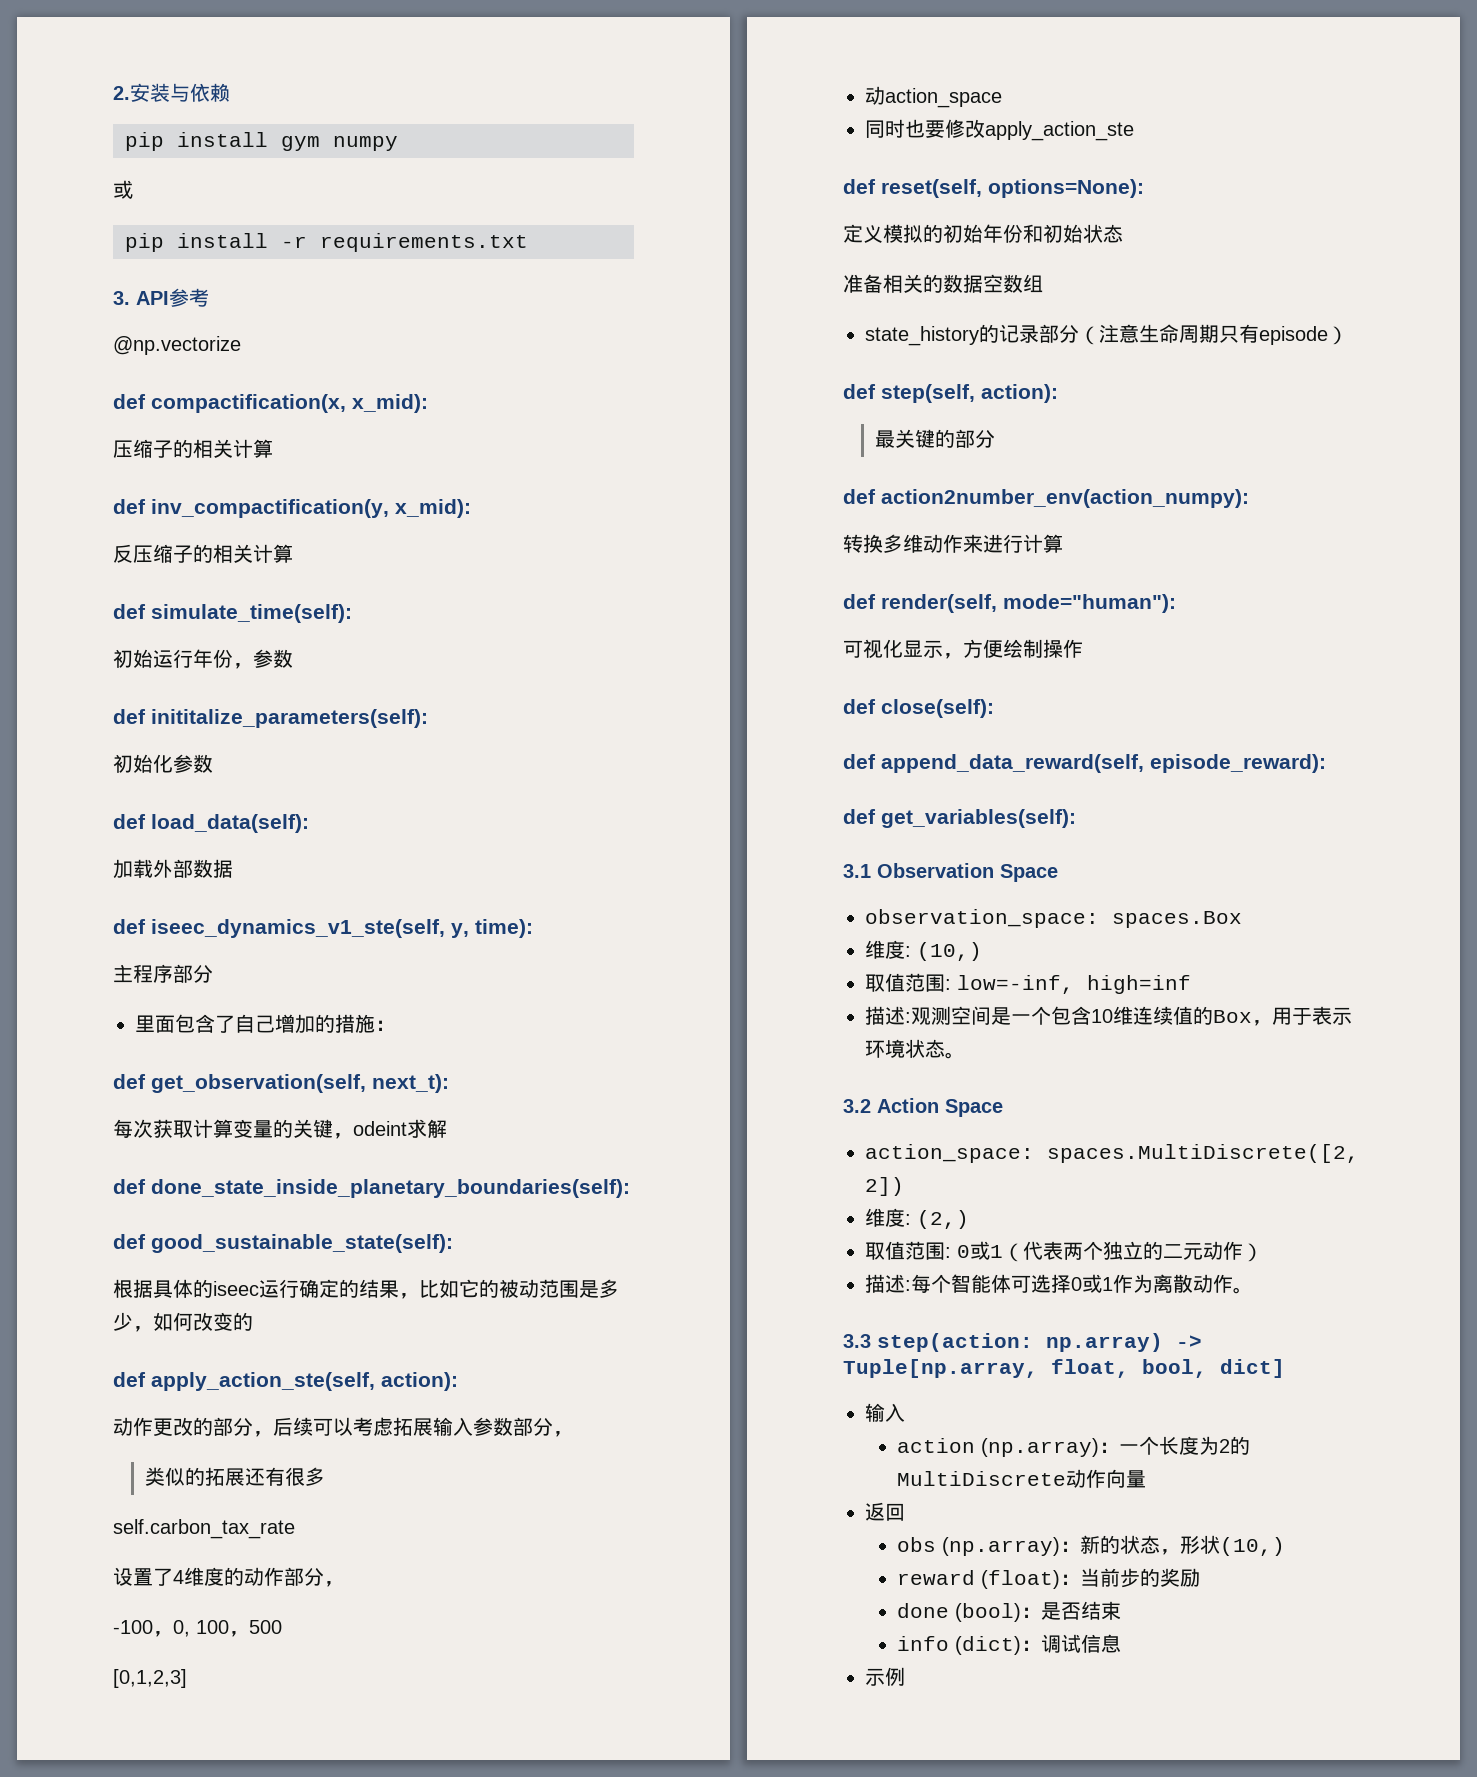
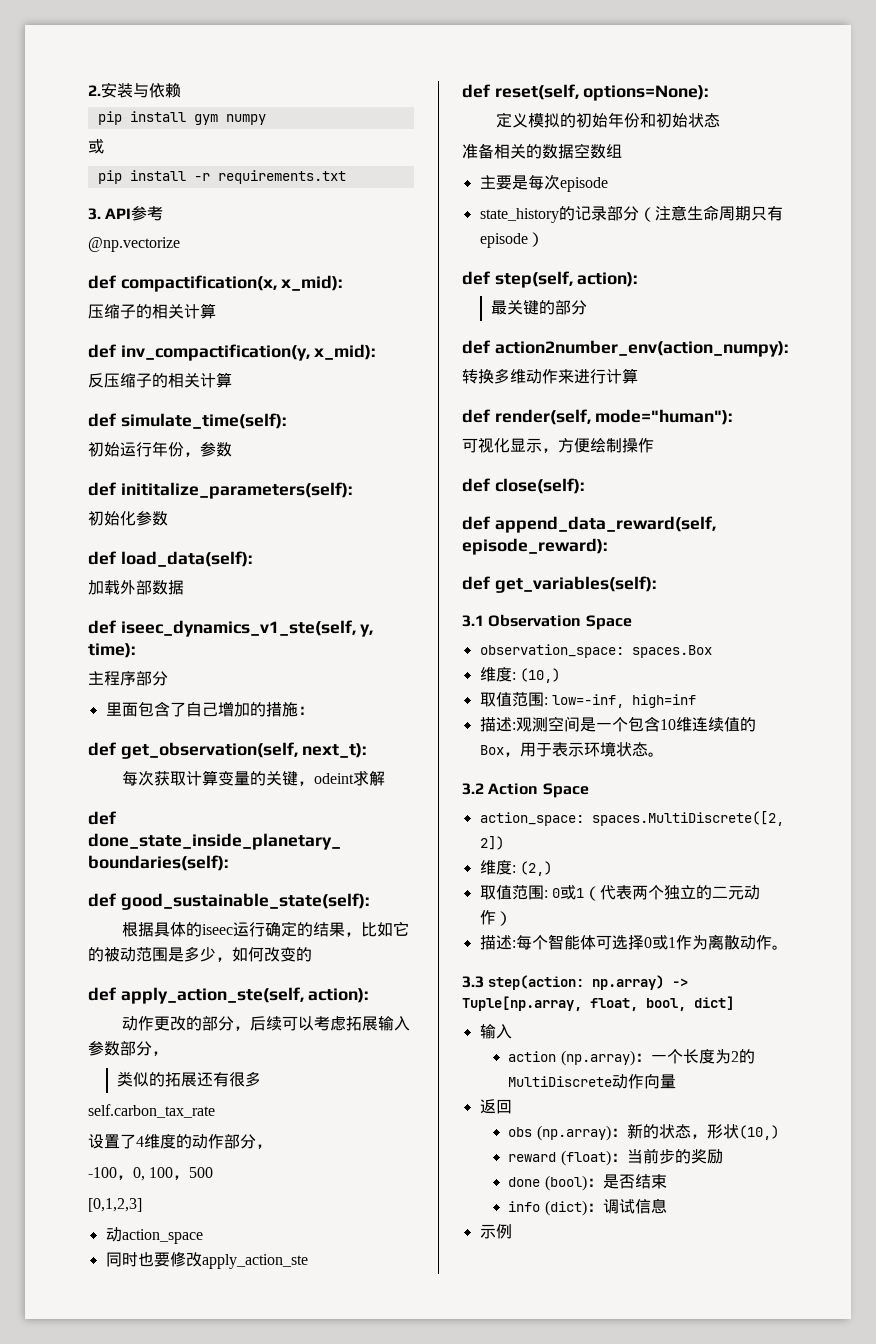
(1043, 283) none -> [479,174,608,192] // 主要是每次episode

